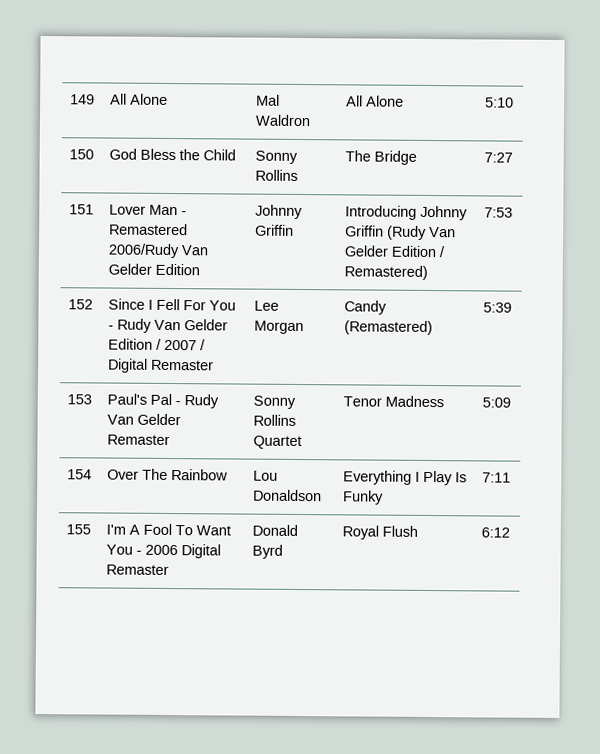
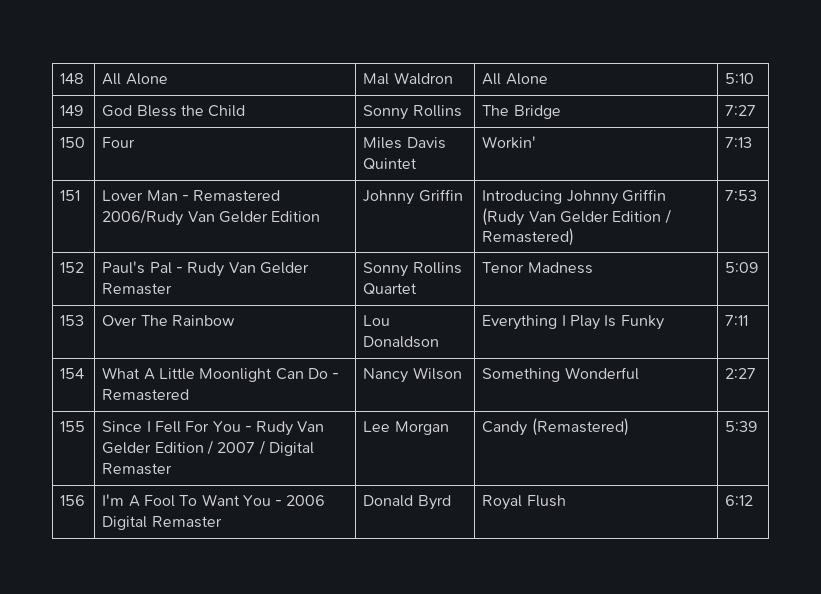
[69,94,95,105] 149 -> [60,73,85,84] 148
[68,149,94,160] 150 -> [60,105,84,116] 149
(513, 157) none -> [60,137,86,148] [102,137,136,148] [363,137,446,149] [363,158,418,170] [482,136,537,149] [725,137,753,148] // 150 | Four | Miles Davis Quintet | Workin' | 7:13
(93, 304) none -> [102,261,309,277] [102,283,173,295] [363,262,462,277] [363,283,418,295] [482,262,593,274] [725,262,759,273] [60,315,85,326] [102,315,235,326] [363,315,391,326] [363,336,440,348] [482,315,664,330] [725,315,749,326] [60,368,85,379] [102,367,340,382] [102,389,190,401] [363,367,462,383] [482,367,639,382] [725,368,757,379] [60,421,86,432] | Paul's Pal - Rudy Van Gelder Remaster | Sonny Rollins Quartet | Tenor Madness | 5:09 // 153 | Over The Rainbow | Lou Donaldson | Everything I Play Is Funky | 7:11 // 154 | What A Little Moonlight Can Do - Remastered | Nancy Wilson | Something Wonderful | 2:27 // 155
[66,394,92,405] [106,393,219,409] [106,413,181,426] [106,434,170,445] [252,395,296,409] [252,414,296,426] [252,435,302,450] [342,395,444,408] [481,397,511,408] [66,469,92,480] [106,468,228,481] [252,470,278,481] [252,489,322,502] [342,470,467,486] [342,490,384,505] [481,472,511,483] [65,524,91,535] 153 | Paul's Pal - Rudy Van Gelder Remaster | Sonny Rollins Quartet | Tenor Madness | 5:09 // 154 | Over The Rainbow | Lou Donaldson | Everything I Play Is Funky | 7:11 // 155 -> [60,495,86,506] 156

